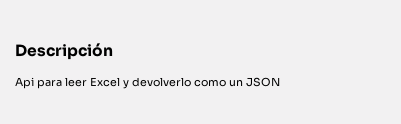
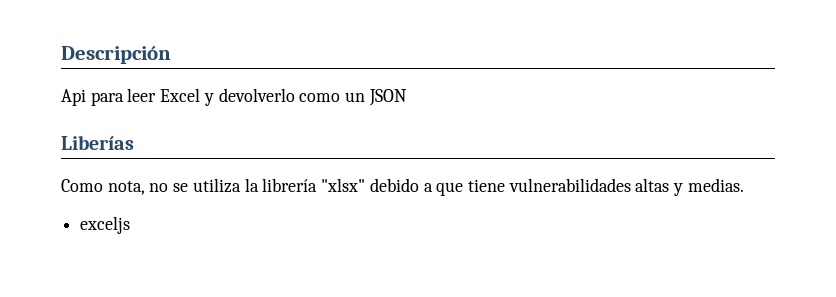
(280, 82) none -> [61,135,134,150] [61,178,744,196] [80,216,131,234] // Liberías // Como nota, no se utiliza la librería "xlsx" debido a que tiene vulnerabilidades altas y medias. // exceljs

